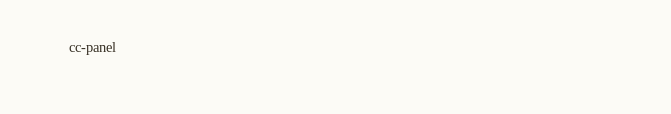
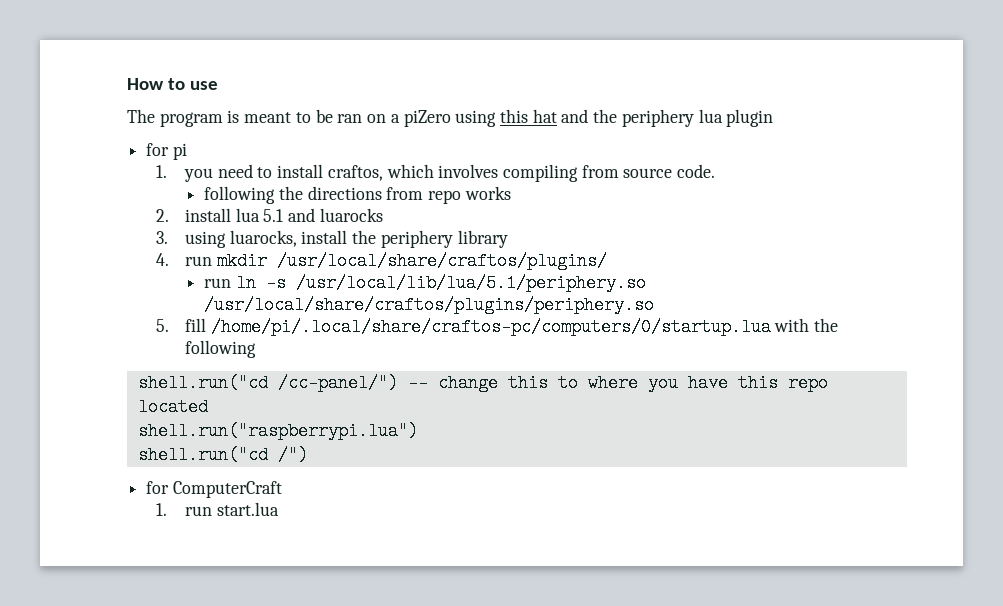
[69,42,116,55] cc-panel -> [127,78,219,90] [127,109,774,127] [146,143,187,160] [155,164,716,182] [204,186,511,204] [155,208,383,222] [155,230,508,248] [155,252,607,270] [204,274,646,292] [204,296,655,314] [155,318,839,336] [184,340,256,358] [137,374,828,392] [137,398,208,416] [137,422,418,440] [137,446,308,464] [146,481,282,498] [155,502,279,516] How to use // The program is meant to be ran on a piZero using this hat and the periphery lua plugin // for pi // 1. you need to install craftos, which involves compiling from source code. // following the directions from repo works // 2. install lua 5.1 and luarocks // 3. using luarocks, install the periphery library // 4. run mkdir /usr/local/share/craftos/plugins/ // run ln -s /usr/local/lib/lua/5.1/periphery.so /usr/local/share/craftos/plugins/periphery.so // 5. fill /home/pi/.local/share/craftos-pc/computers/0/startup.lua with the following // shell.run("cd /cc-panel/") -- change this to where you have this repo located // shell.run("raspberrypi.lua") // shell.run("cd /") // for ComputerCraft // 1. run start.lua

